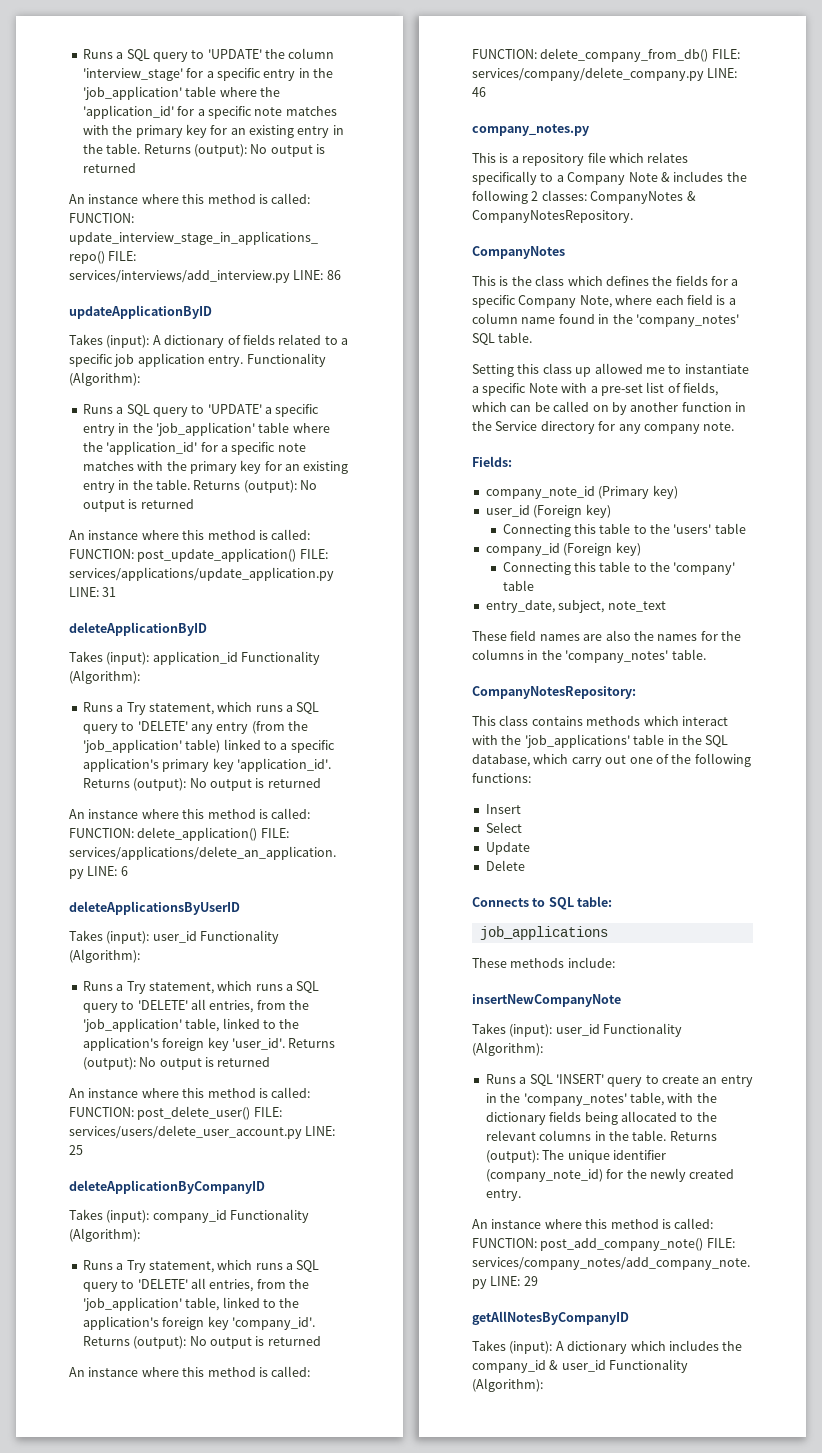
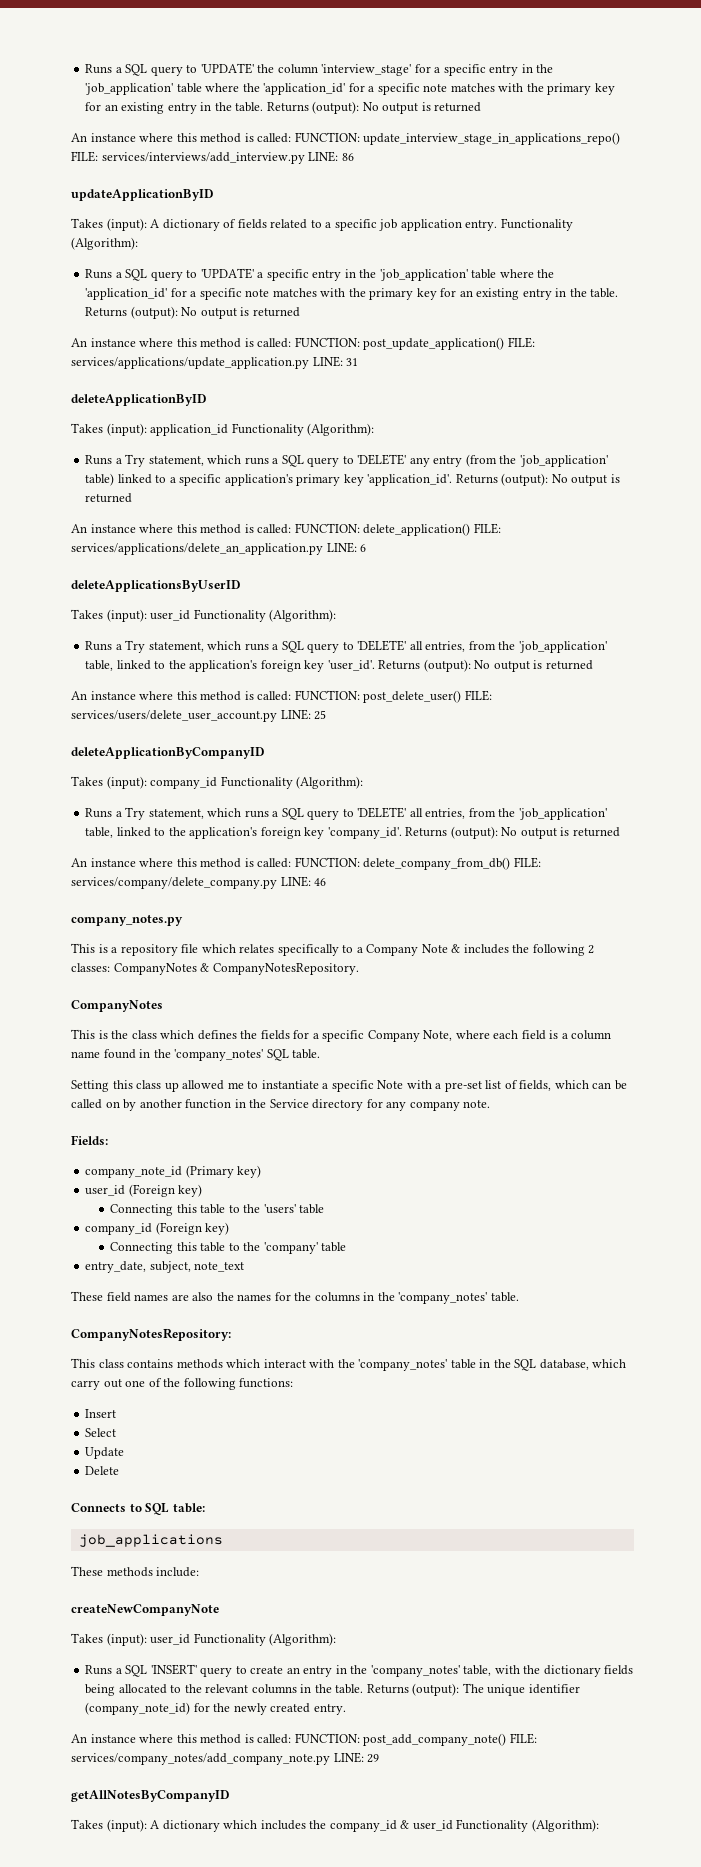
[524,734,630,748] 'job_applications' -> [358,1359,448,1371] 'company_notes'
[472,994,621,1007] insertNewCompanyNote -> [71,1604,219,1616] createNewCompanyNote

